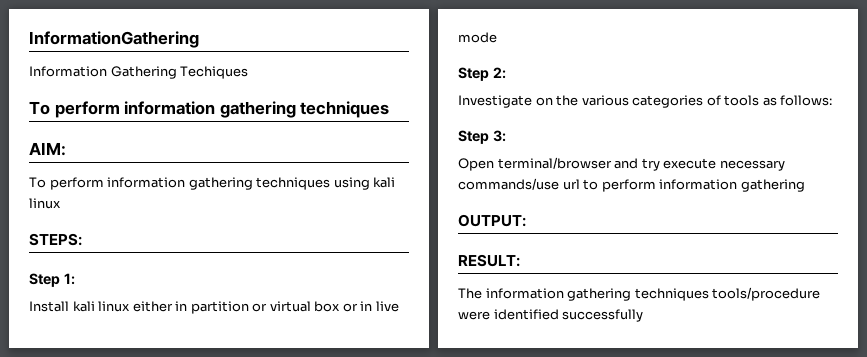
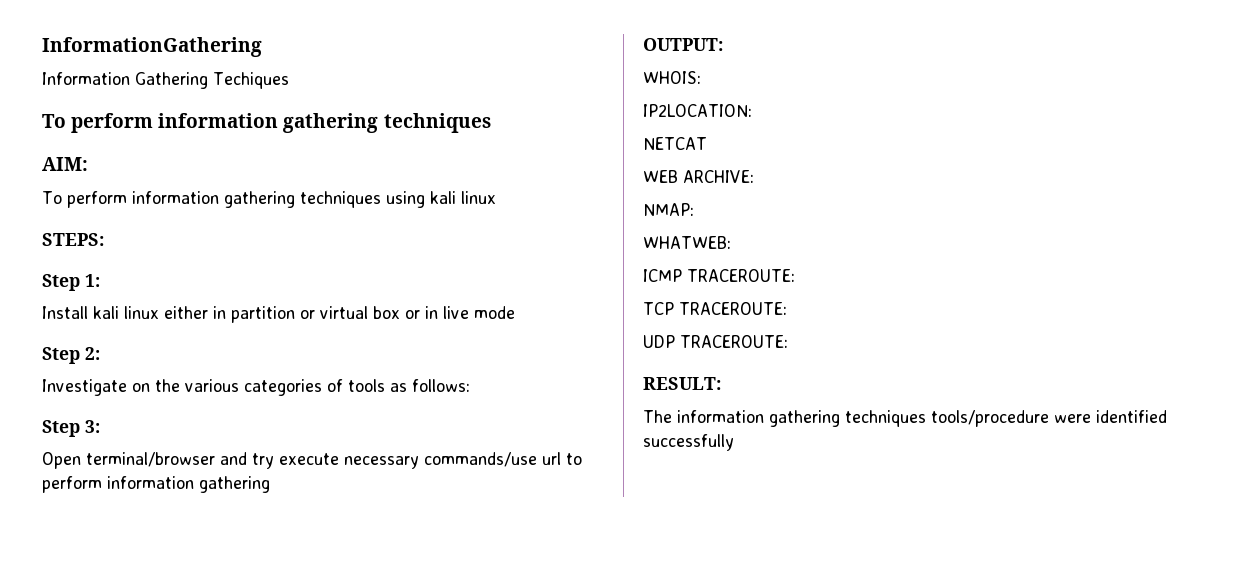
(526, 220) none -> [643,71,701,84] [643,104,752,117] [643,137,707,150] [643,170,754,183] [643,203,694,216] [643,236,731,249] [643,269,795,282] [643,302,787,315] [643,335,788,348] // WHOIS: // IP2LOCATION: // NETCAT // WEB ARCHIVE: // NMAP: // WHATWEB: // ICMP TRACEROUTE: // TCP TRACEROUTE: // UDP TRACEROUTE:

